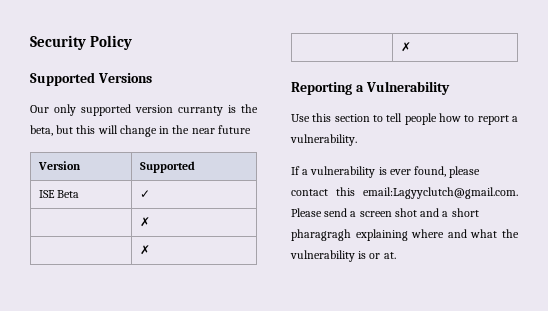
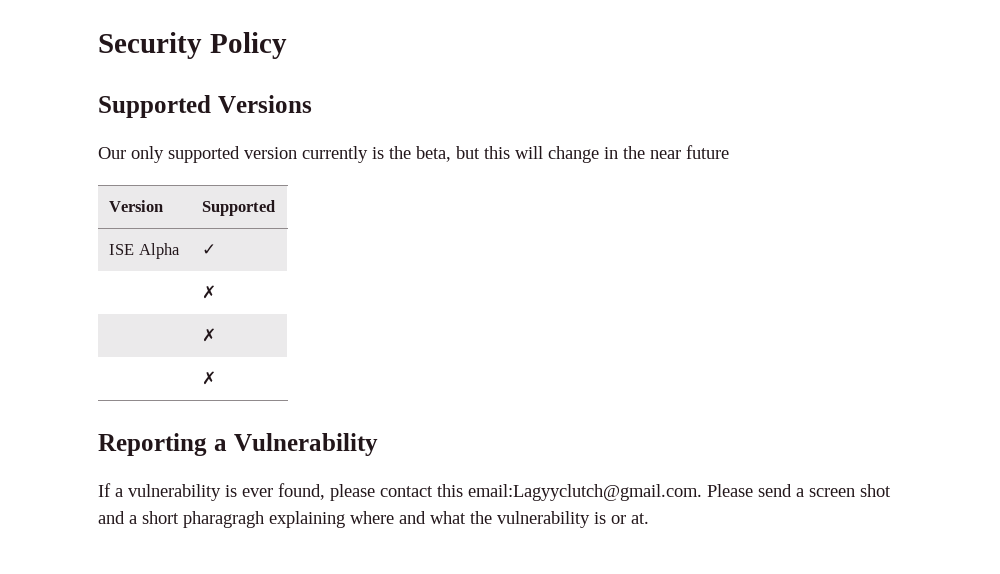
[178,106,223,116] curranty -> [302,146,368,163] currently
[57,190,80,198] Beta -> [138,243,180,259] Alpha
[291,113,518,125] [290,134,357,146] // Use this section to tell people how to report a vulnerability. -> (378, 444) none

